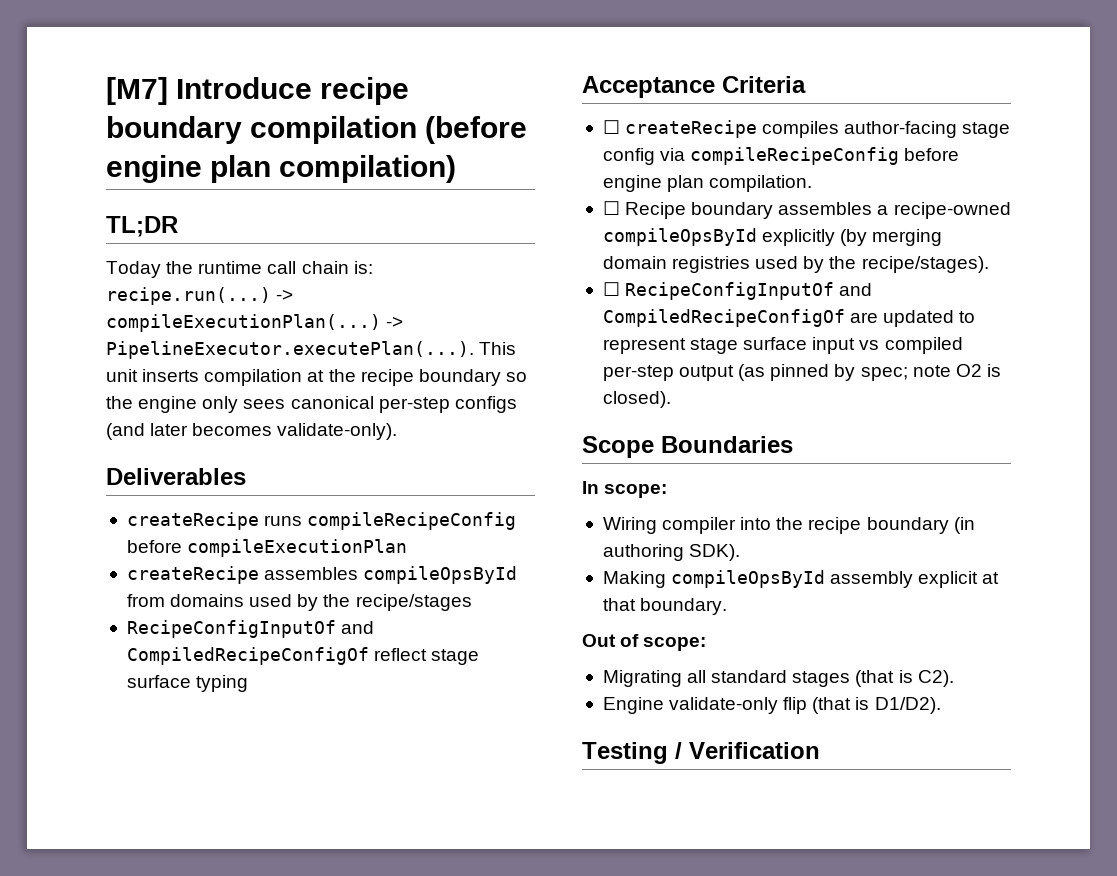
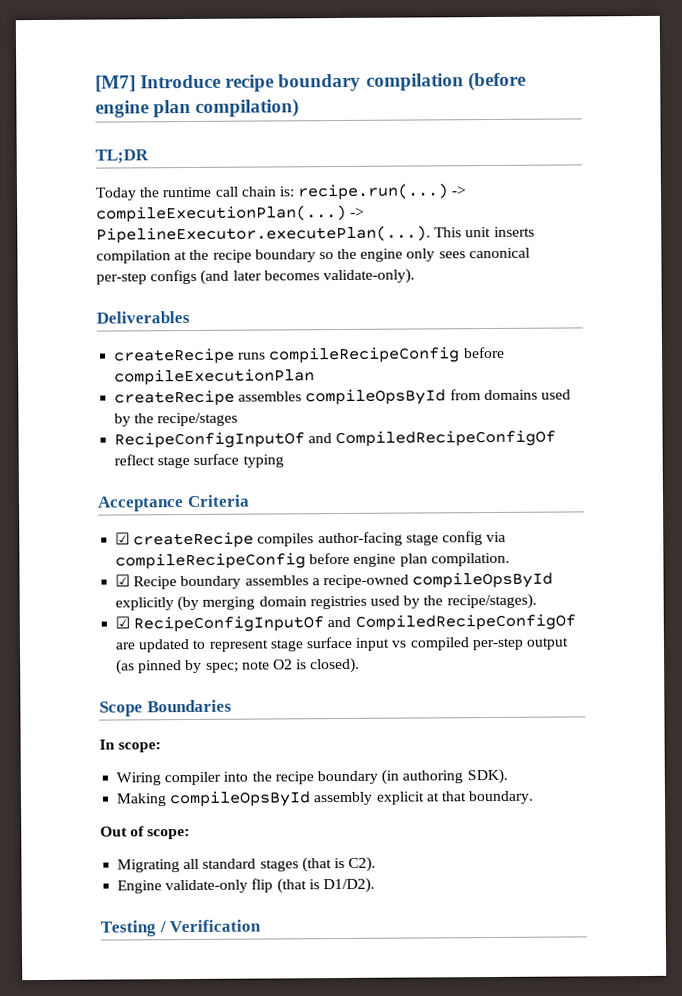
[602,120,620,134] ☐ -> [115,532,131,545] ☑
[602,201,620,215] ☐ -> [115,574,131,587] ☑
[602,282,620,296] ☐ -> [115,616,131,629] ☑

